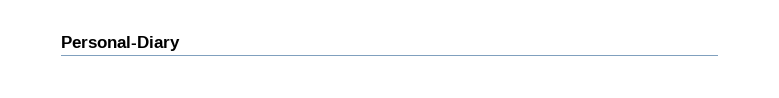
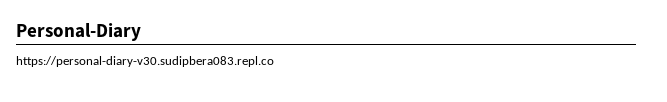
(180, 43) none -> [16,56,274,67] // https://personal-diary-v30.sudipbera083.repl.co

